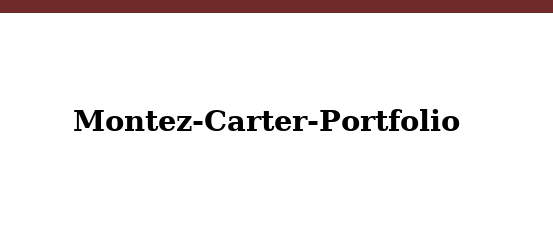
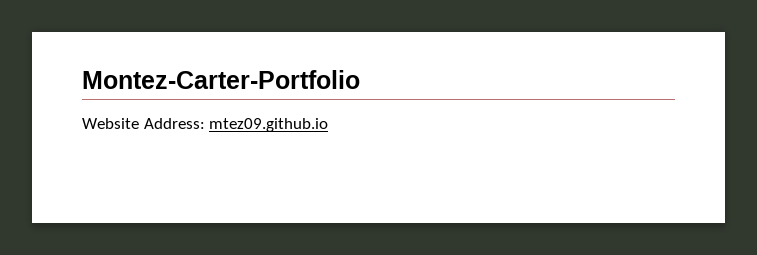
(460, 120) none -> [82,118,329,132] // Website Address: mtez09.github.io

